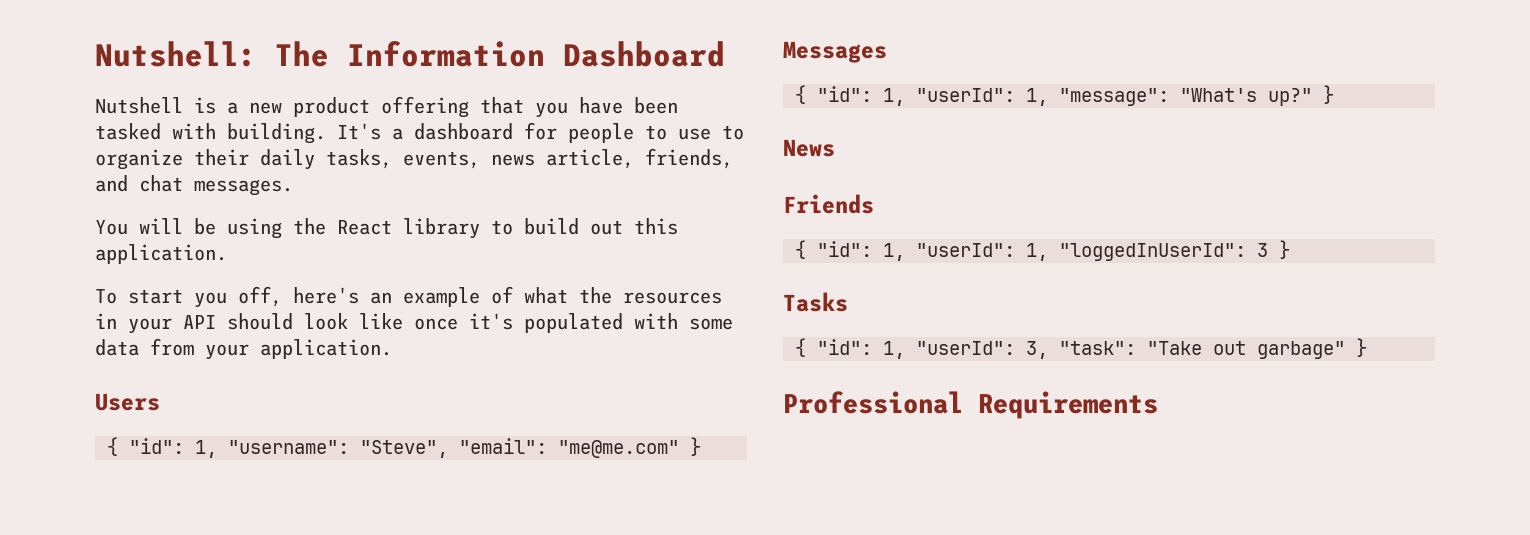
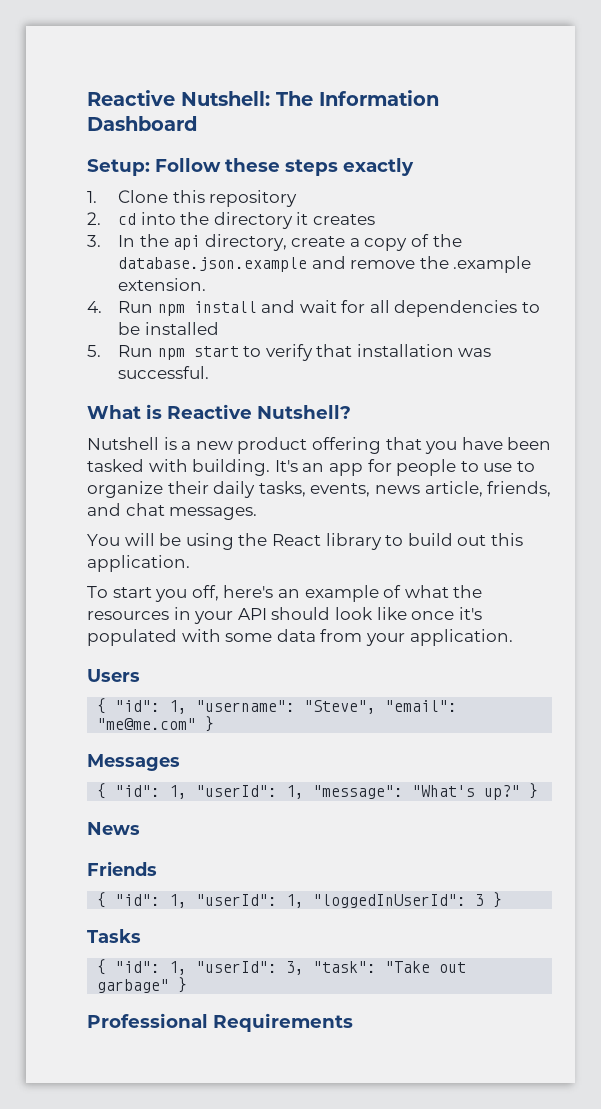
(95, 54) none -> [87,90,175,106] Reactive
(725, 54) none -> [87,158,414,176] [87,190,298,207] [87,212,375,229] [87,234,462,251] [117,256,532,273] [117,278,206,291] [87,300,541,317] [117,322,219,335] [87,344,492,361] [117,366,209,379] [87,404,351,419] // Setup: Follow these steps exactly // 1. Clone this repository // 2. cd into the directory it creates // 3. In the api directory, create a copy of the database.json.example and remove the .example extension. // 4. Run npm install and wait for all dependencies to be installed // 5. Run npm start to verify that installation was successful. // What is Reactive Nutshell?
[392,123,513,140] a dashboard -> [302,463,363,476] an app

